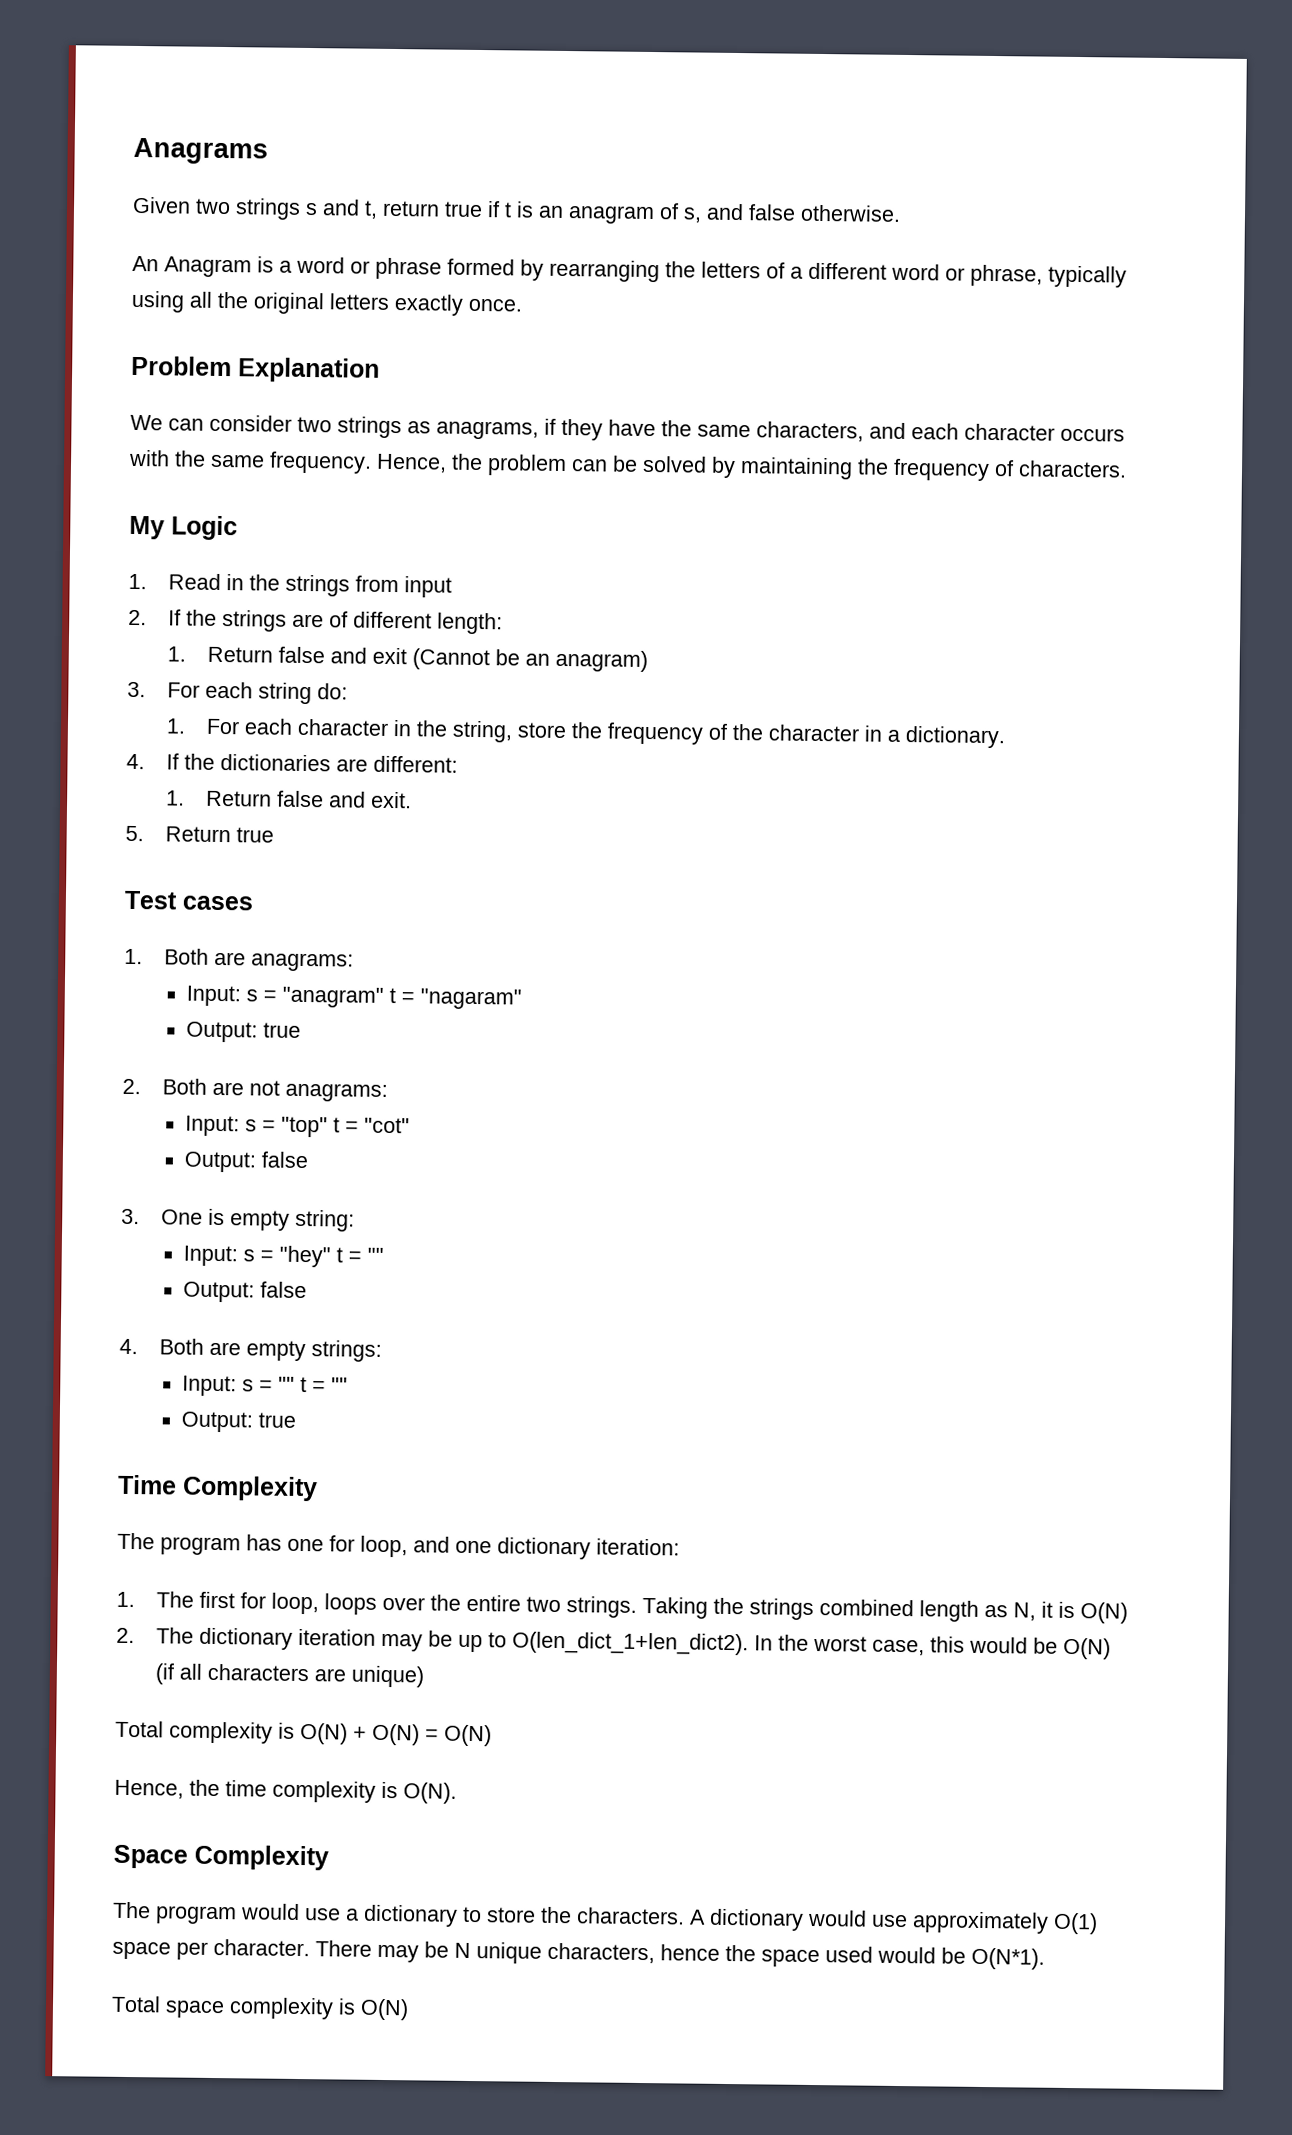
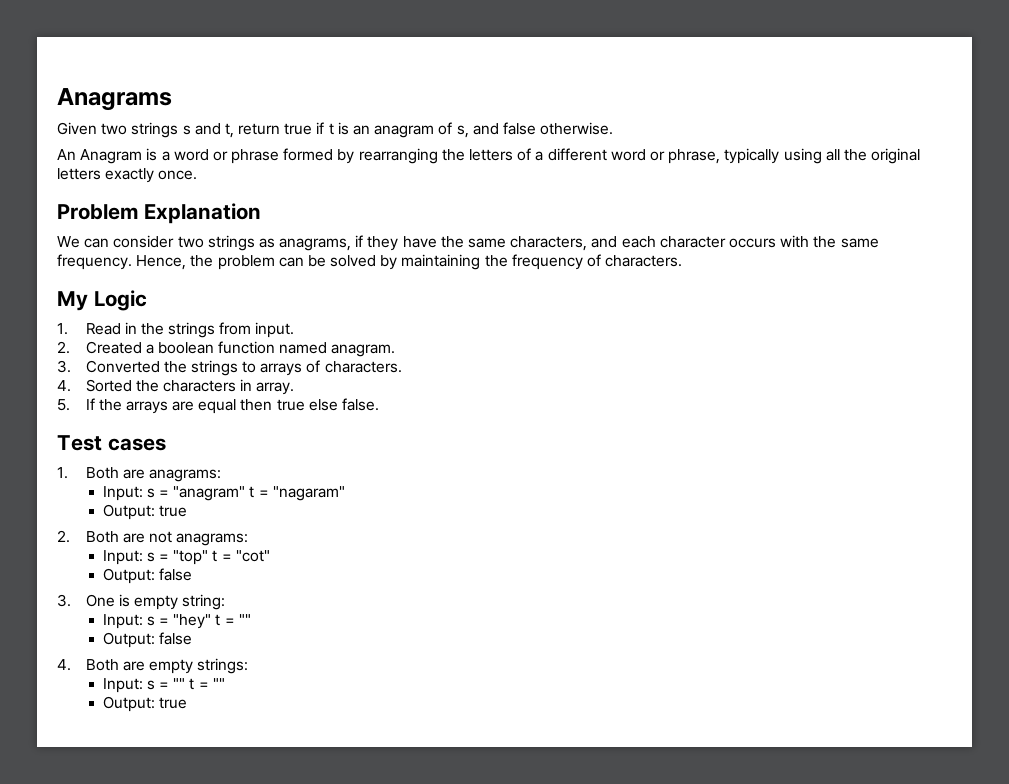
[403,576,452,598] [128,609,503,635] [166,646,648,672] [127,681,348,705] [165,718,1006,749] [126,753,458,773] [165,790,412,809] [125,825,274,843] input // 2. If the strings are of different length: // 1. Return false and exit (Cannot be an anagram) // 3. For each string do: // 1. For each character in the string, store the frequency of the character in a dictionary. // 4. If the dictionaries are different: // 1. Return false and exit. // 5. Return true -> [255,322,295,338] [57,341,396,357] [57,360,402,376] [57,379,295,395] [57,398,380,414] input. // 2. Created a boolean function named anagram. // 3. Converted the strings to arrays of characters. // 4. Sorted the characters in array. // 5. If the arrays are equal then true else false.
[117,1474,318,1502] [117,1532,680,1560] [116,1591,1128,1624] [116,1627,1111,1660] [154,1663,424,1688] [115,1720,492,1747] [114,1779,457,1804] [113,1844,329,1871] [113,1901,1098,1935] [112,1939,1045,1970] [111,1995,409,2021] // Time Complexity // The program has one for loop, and one dictionary iteration: // 1. The first for loop, loops over the entire two strings. Taking the strings combined length as N, it is O(N) // 2. The dictionary iteration may be up to O(len_dict_1+len_dict2). In the worst case, this would be O(N) (if all characters are unique) // Total complexity is O(N) + O(N) = O(N) // Hence, the time complexity is O(N). // Space Complexity // The program would use a dictionary to store the characters. A dictionary would use approximately O(1) space per character. There may be N unique characters, hence the space used would be O(N*1). // Total space complexity is O(N) -> (187, 703) none

